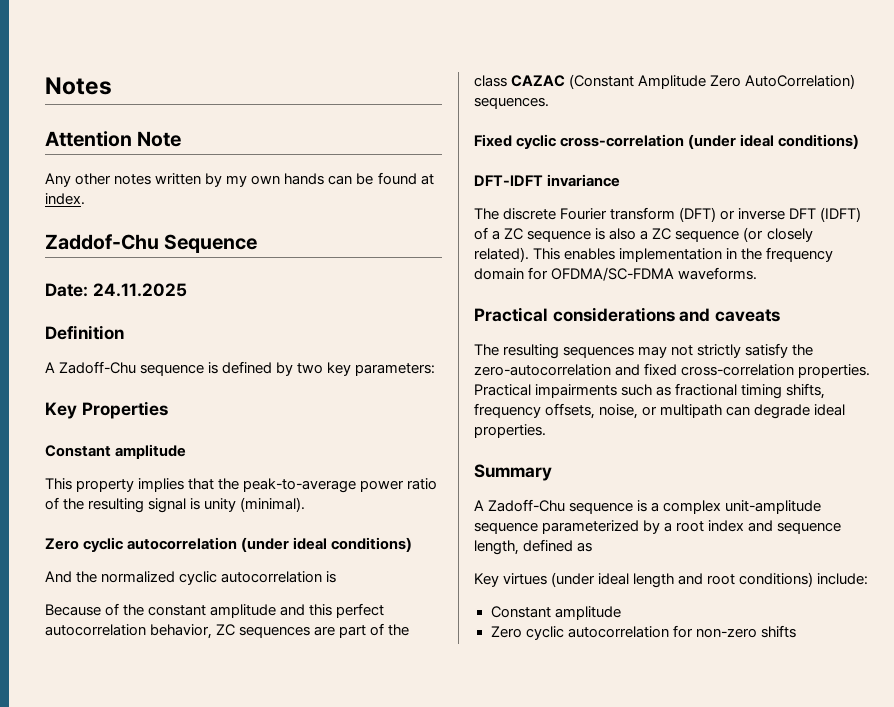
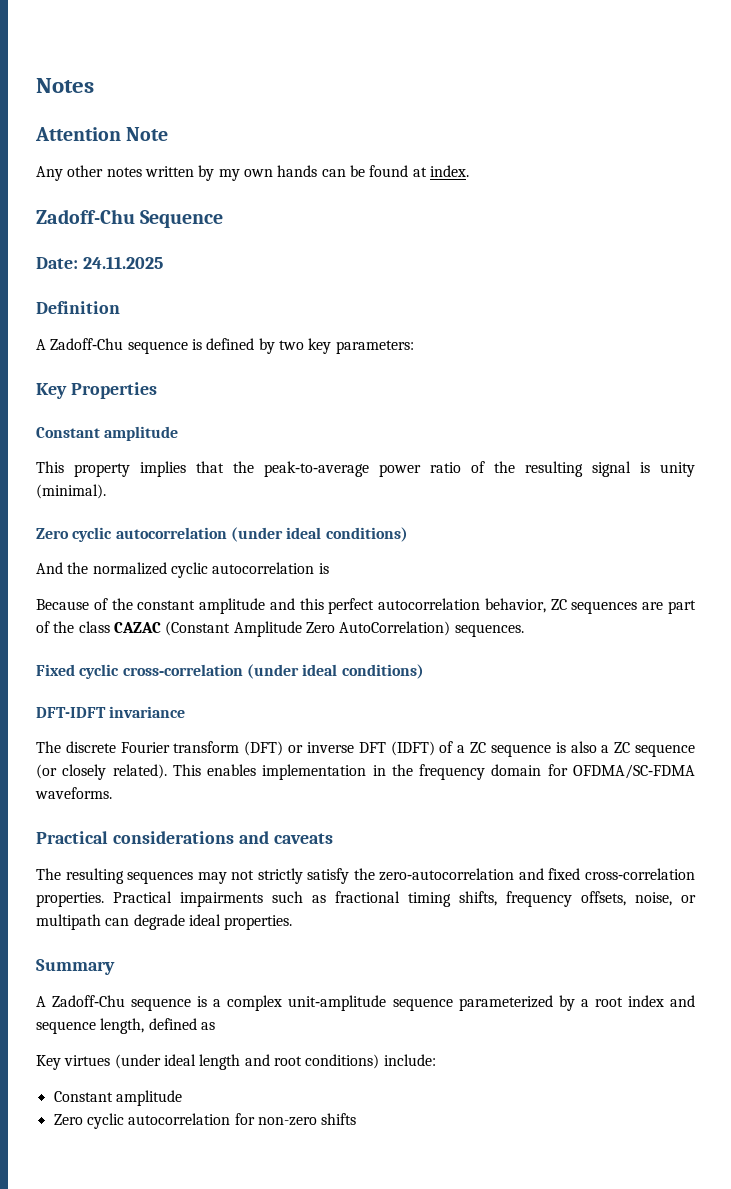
[45,234,159,250] Zaddof-Chu -> [36,209,135,224] Zadoff-Chu

